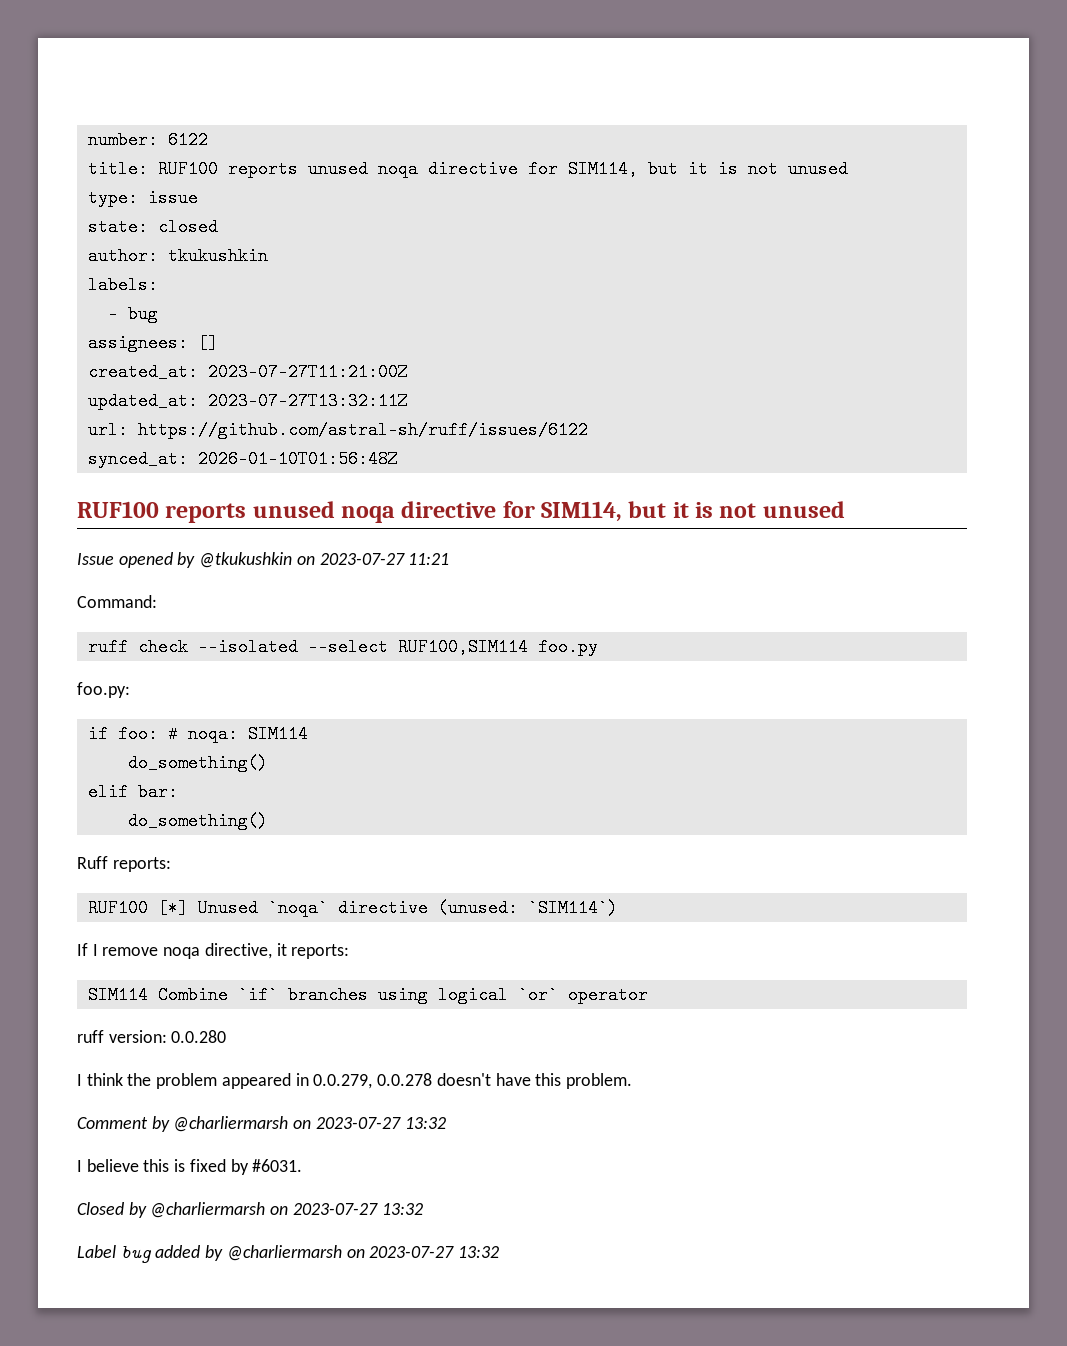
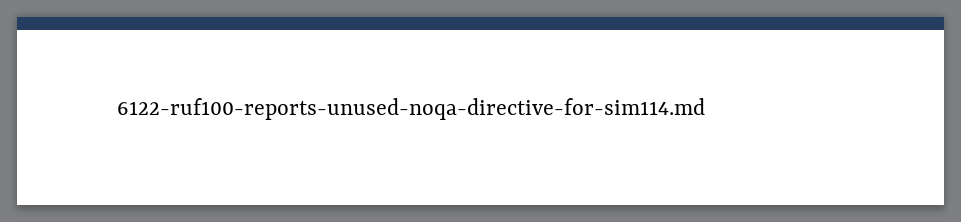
[87,131,208,149] [87,160,848,178] [87,189,198,207] [87,218,218,236] [87,247,268,265] [87,276,158,294] [107,305,158,323] [87,334,218,352] [87,363,408,381] [87,392,408,410] [87,421,588,439] [87,450,398,468] [77,501,845,523] [77,552,450,568] [77,595,157,608] [87,638,598,656] [77,682,130,698] [87,725,308,743] [127,754,268,772] [87,783,178,801] [127,812,268,830] [77,856,171,872] [87,899,618,917] [77,943,350,959] [87,986,648,1004] [77,1030,227,1043] [77,1073,632,1089] [77,1116,446,1132] [77,1159,303,1175] [77,1202,423,1218] [77,1245,500,1263] number: 6122 // title: RUF100 reports unused noqa directive for SIM114, but it is not unused // type: issue // state: closed // author: tkukushkin // labels: // - bug // assignees: [] // created_at: 2023-07-27T11:21:00Z // updated_at: 2023-07-27T13:32:11Z // url: https://github.com/astral-sh/ruff/issues/6122 // synced_at: 2026-01-10T01:56:48Z // RUF100 reports unused noqa directive for SIM114, but it is not unused // Issue opened by @tkukushkin on 2023-07-27 11:21 // Command: // ruff check --isolated --select RUF100,SIM114 foo.py // foo.py: // if foo: # noqa: SIM114 // do_something() // elif bar: // do_something() // Ruff reports: // RUF100 [*] Unused `noqa` directive (unused: `SIM114`) // If I remove noqa directive, it reports: // SIM114 Combine `if` branches using logical `or` operator // ruff version: 0.0.280 // I think the problem appeared in 0.0.279, 0.0.278 doesn't have this problem. // Comment by @charliermarsh on 2023-07-27 13:32 // I believe this is fixed by #6031. // Closed by @charliermarsh on 2023-07-27 13:32 // Label bug added by @charliermarsh on 2023-07-27 13:32 -> [117,98,705,120] 6122-ruf100-reports-unused-noqa-directive-for-sim114.md

